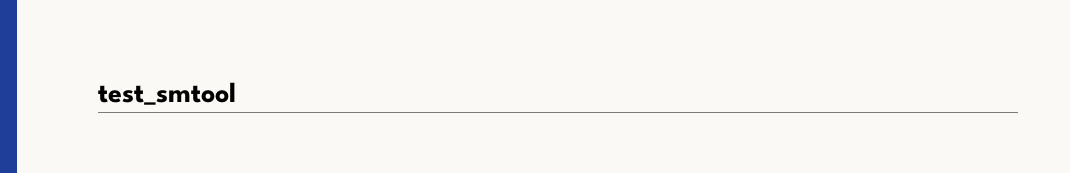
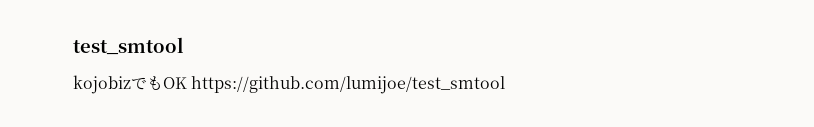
(236, 93) none -> [73,75,506,94] // kojobizでもOK https://github.com/lumijoe/test_smtool

